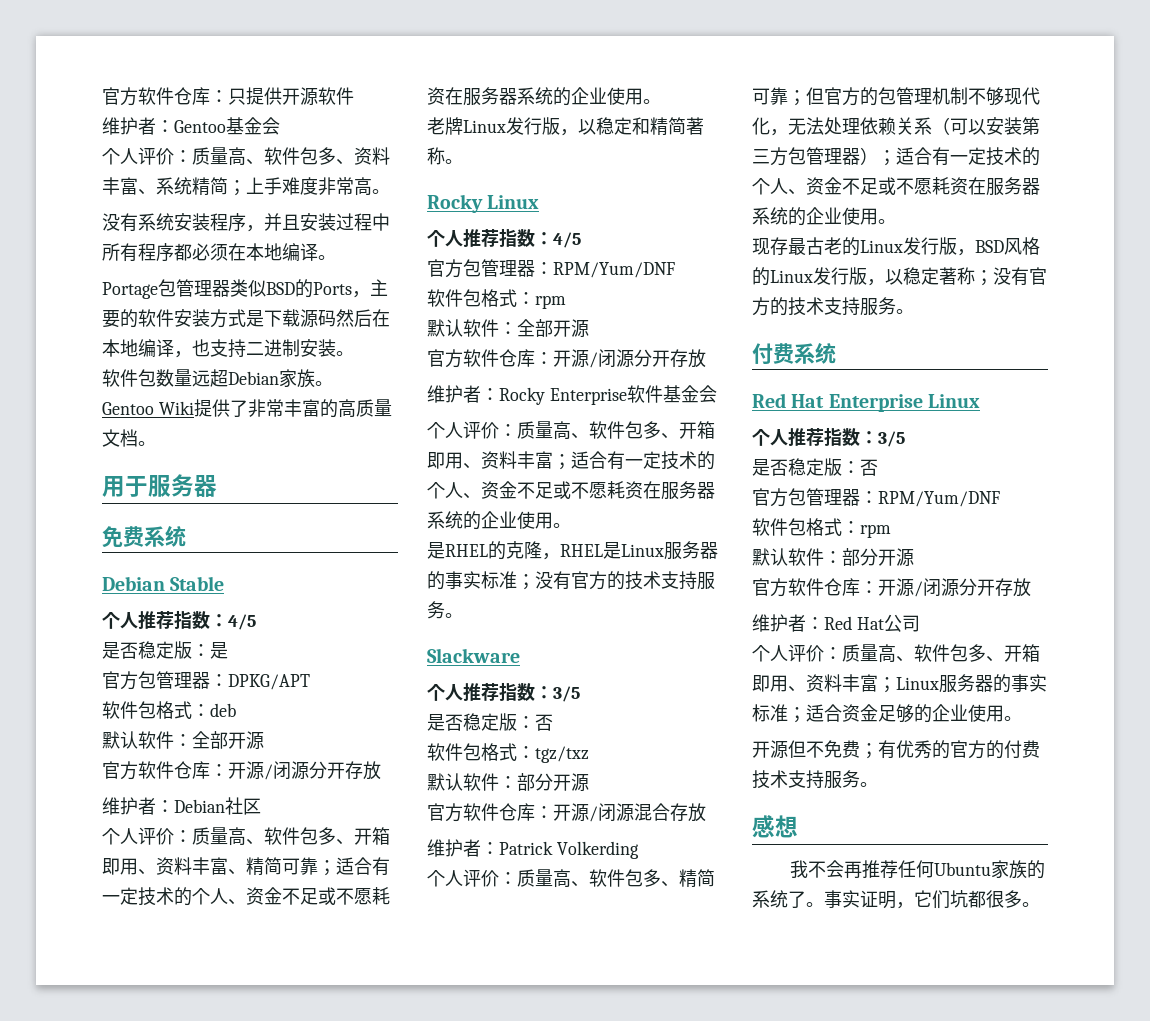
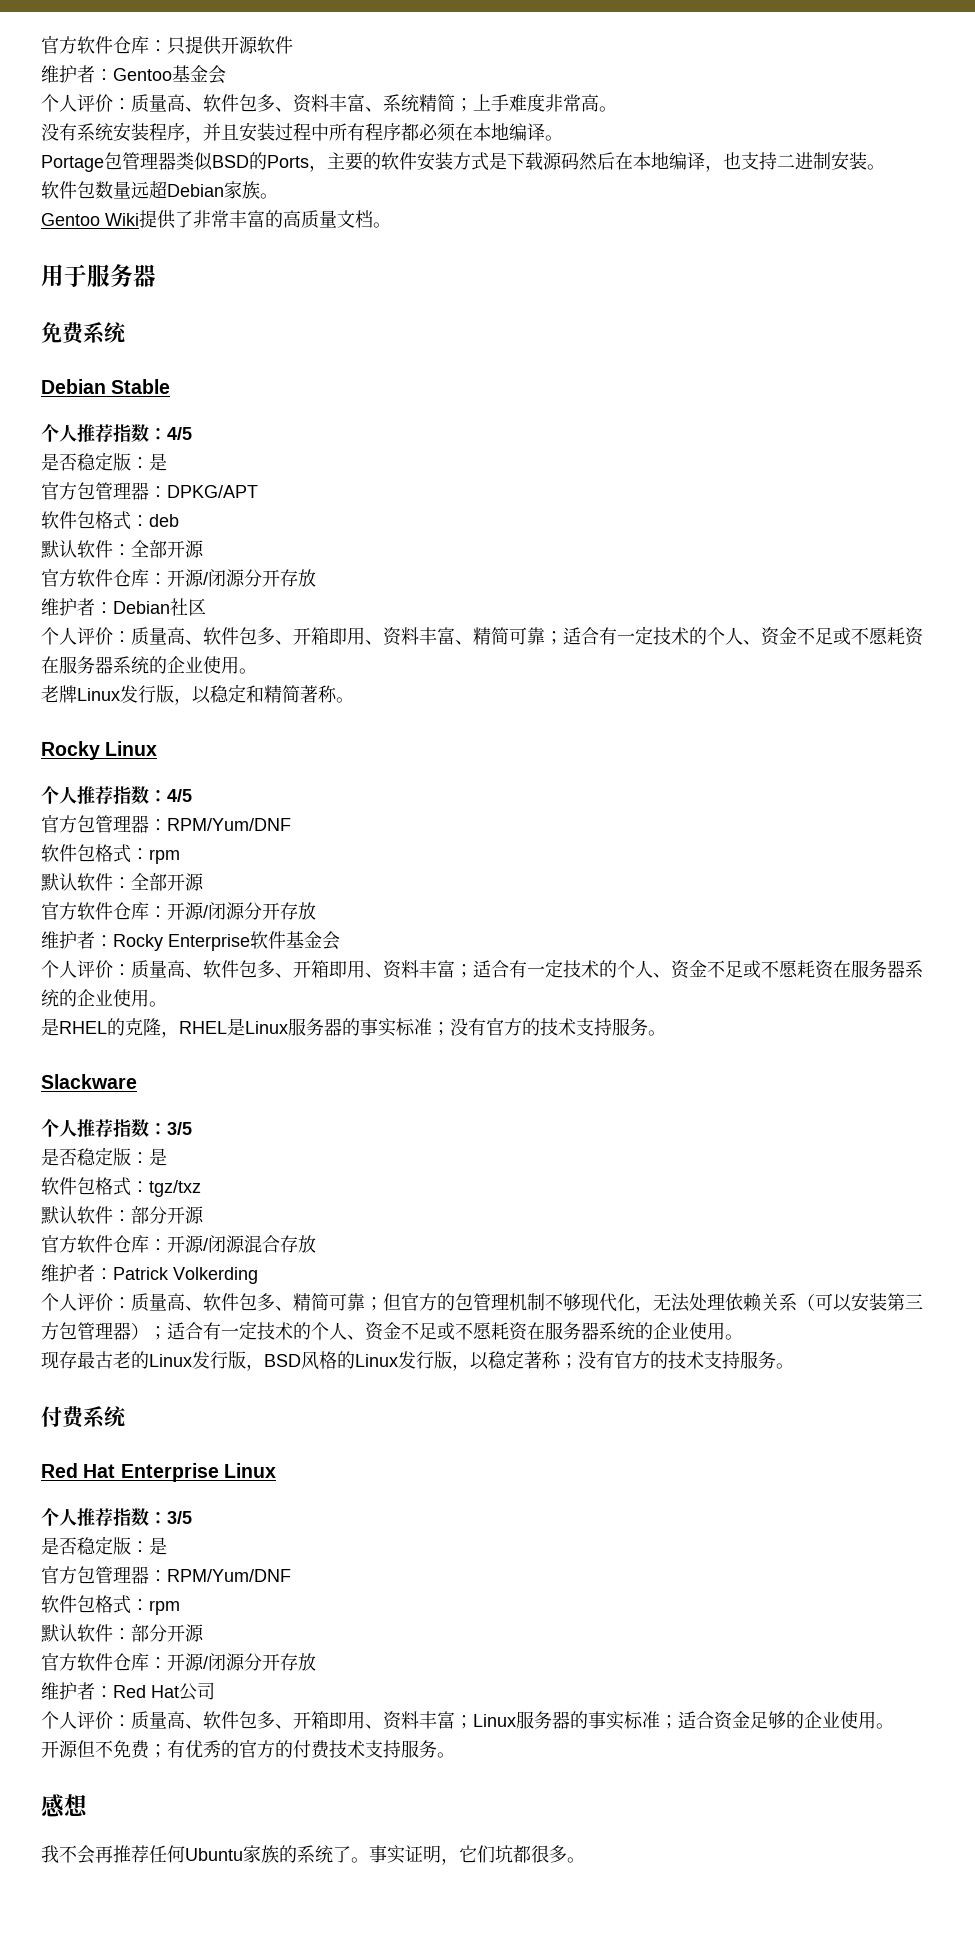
[535,714,553,731] 否 -> [149,1148,167,1166] 是
[860,459,878,476] 否 -> [149,1537,167,1555] 是

